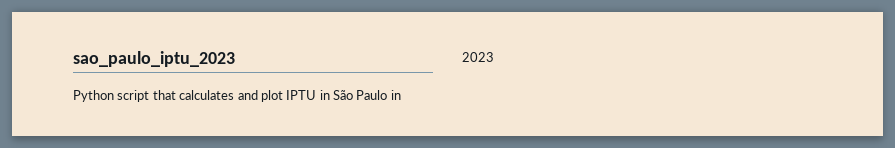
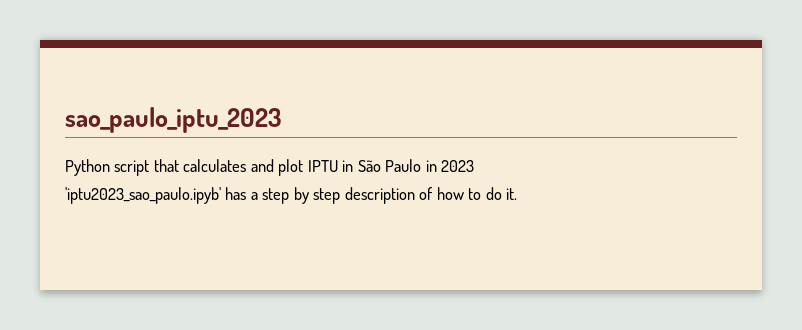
(494, 57) none -> [65,187,518,204] // 'iptu2023_sao_paulo.ipyb' has a step by step description of how to do it.

